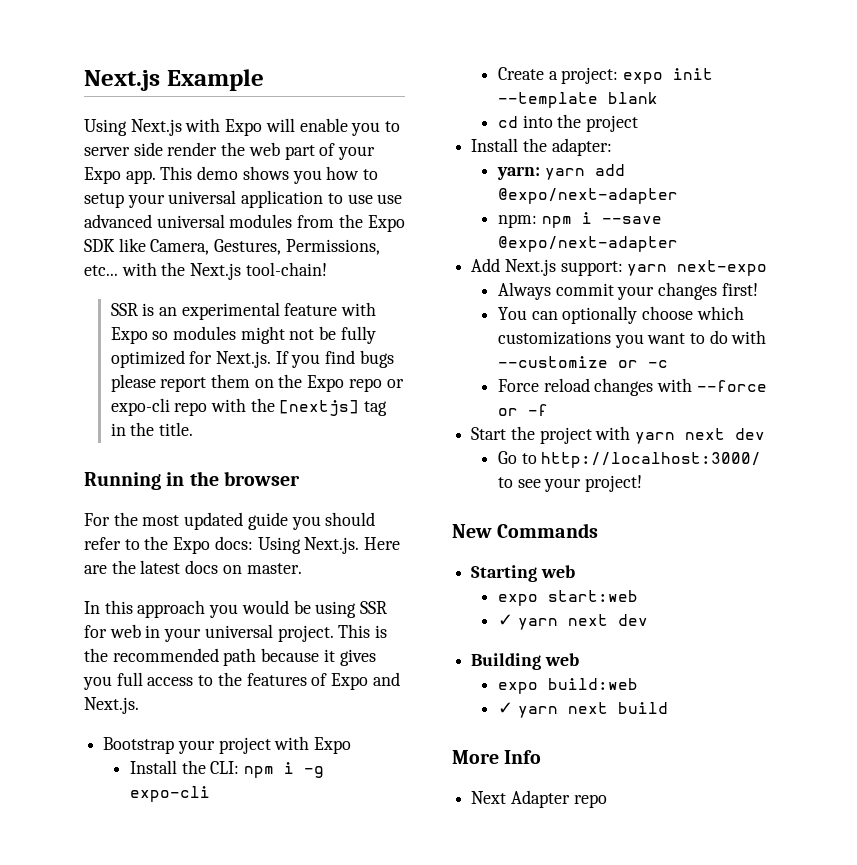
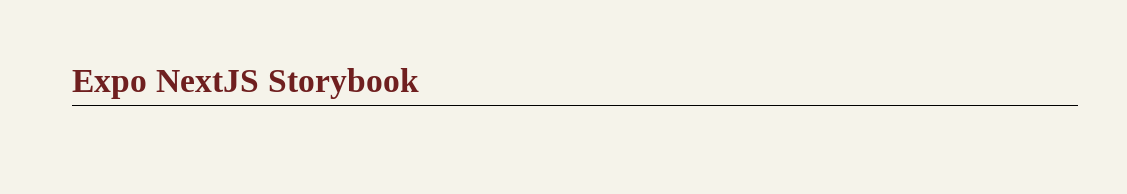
[84,69,264,91] [84,118,401,136] [84,142,376,160] [84,166,379,184] [84,190,403,208] [84,214,405,232] [84,238,380,255] [84,262,327,280] [110,302,377,320] [110,326,376,344] [110,350,394,368] [110,374,404,392] [110,398,388,416] [110,422,194,436] [84,471,300,490] [84,512,376,530] [84,536,401,554] [84,560,302,574] [84,600,388,618] [84,624,388,642] [84,648,376,666] [83,672,400,690] [84,697,139,714] [103,736,352,754] [129,760,325,778] [129,786,210,802] [497,67,714,84] [497,92,658,108] [497,114,639,132] [471,138,612,156] [496,164,625,180] [497,188,678,204] [497,212,662,228] [497,236,678,252] [471,258,768,276] [497,282,758,300] [497,306,744,324] [497,330,767,348] [497,356,668,368] [497,378,767,396] [497,404,548,416] [471,426,766,444] [497,451,762,468] [497,475,643,492] [452,523,599,538] [471,565,575,582] [497,590,638,606] [497,614,648,630] [471,653,579,670] [497,678,638,694] [497,702,668,718] [452,750,542,764] [471,790,607,808] Next.js Example // Using Next.js with Expo will enable you to server side render the web part of your Expo app. This demo shows you how to setup your universal application to use use advanced universal modules from the Expo SDK like Camera, Gestures, Permissions, etc... with the Next.js tool-chain! // SSR is an experimental feature with Expo so modules might not be fully optimized for Next.js. If you find bugs please report them on the Expo repo or expo-cli repo with the [nextjs] tag in the title. // Running in the browser // For the most updated guide you should refer to the Expo docs: Using Next.js. Here are the latest docs on master. // In this approach you would be using SSR for web in your universal project. This is the recommended path because it gives you full access to the features of Expo and Next.js. // Bootstrap your project with Expo // Install the CLI: npm i -g expo-cli // Create a project: expo init --template blank // cd into the project // Install the adapter: // yarn: yarn add @expo/next-adapter // npm: npm i --save @expo/next-adapter // Add Next.js support: yarn next-expo // Always commit your changes first! // You can optionally choose which customizations you want to do with --customize or -c // Force reload changes with --force or -f // Start the project with yarn next dev // Go to http://localhost:3000/ to see your project! // New Commands // Starting web // expo start:web // ✓ yarn next dev // Building web // expo build:web // ✓ yarn next build // More Info // Next Adapter repo -> [72,68,420,99] Expo NextJS Storybook

